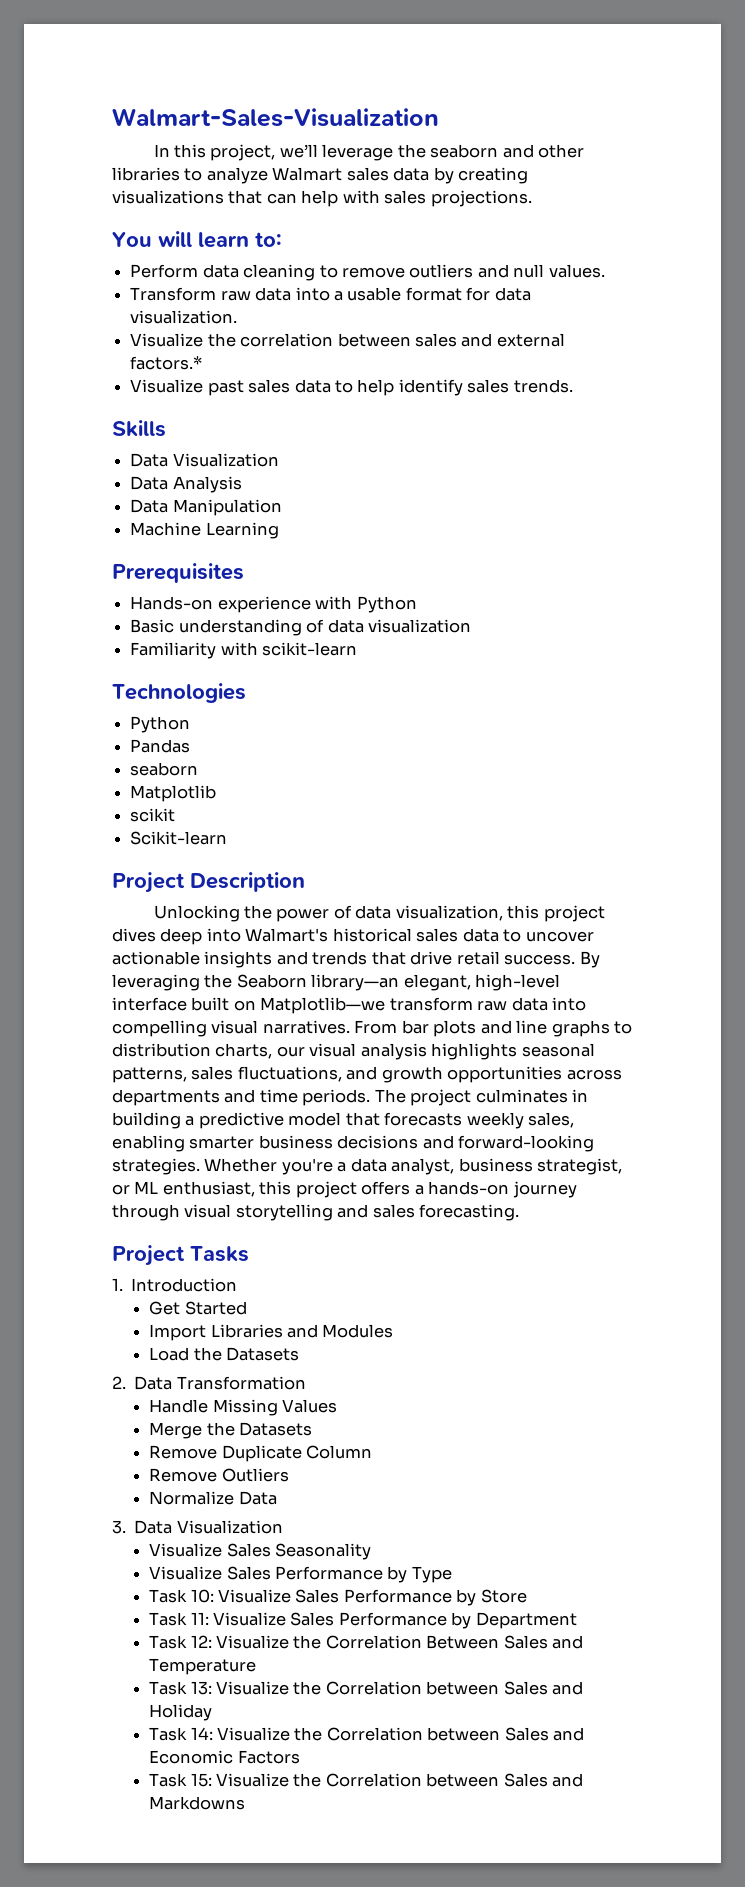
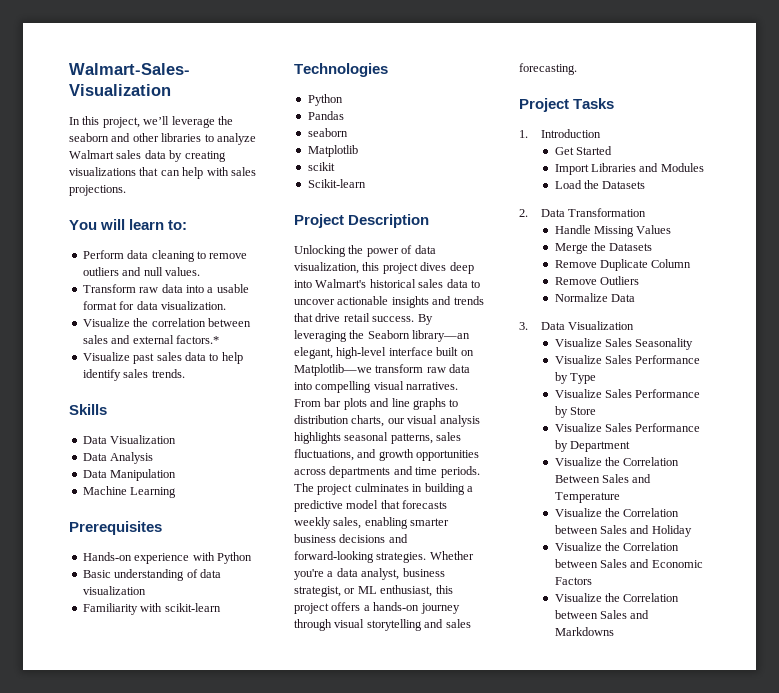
[149,1589,214,1603] Task 10: -> (597, 378) none
[149,1612,209,1626] Task 11: -> (597, 411) none
[149,1635,212,1649] Task 12: -> (631, 446) none
[149,1681,212,1695] Task 13: -> (620, 497) none
[149,1727,213,1741] Task 14: -> (692, 531) none
[149,1773,212,1787] Task 15: -> (592, 581) none

